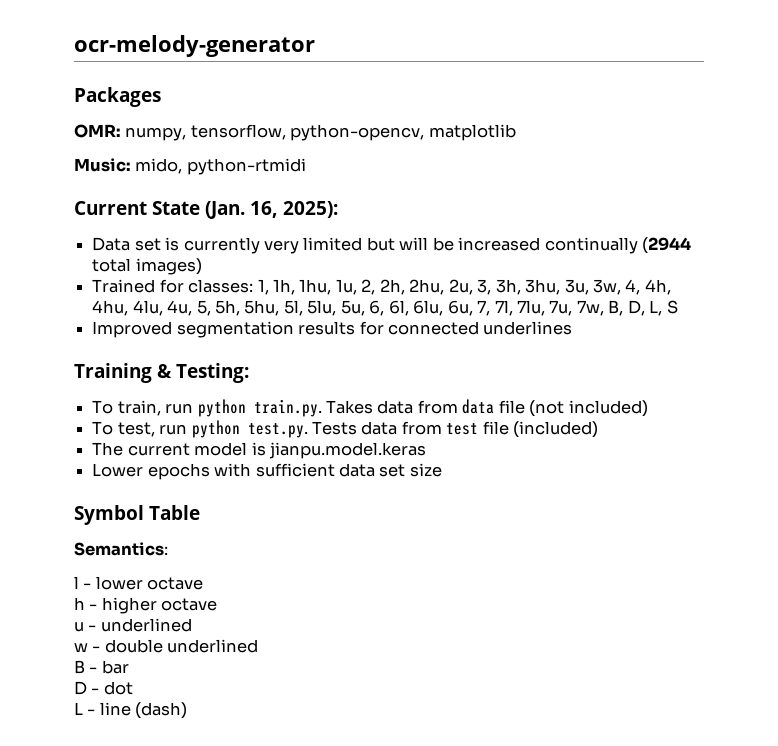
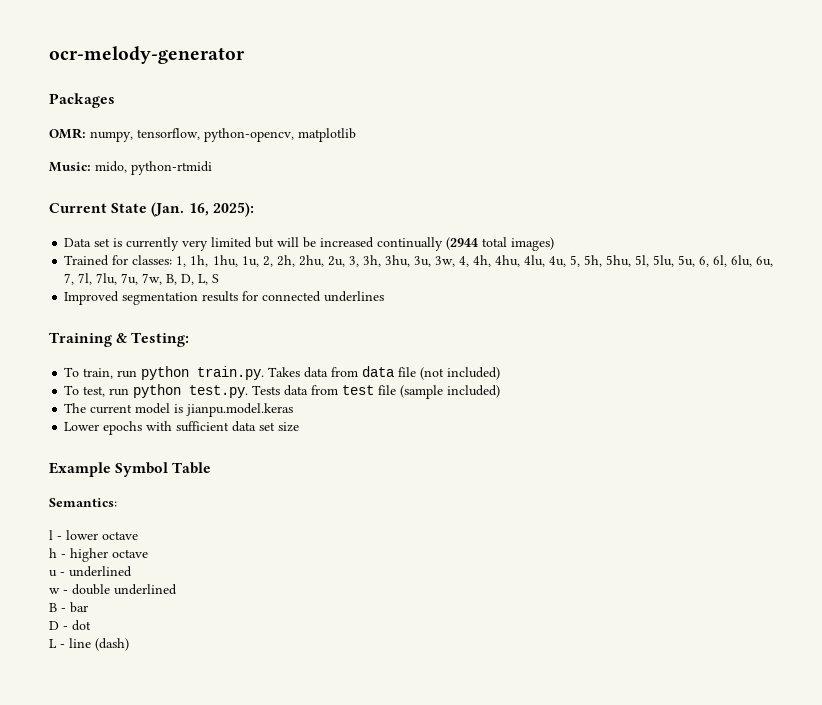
[513,421,599,438] (included) -> [400,385,501,399] (sample included)
(442, 470) none -> [49,462,111,477] Example

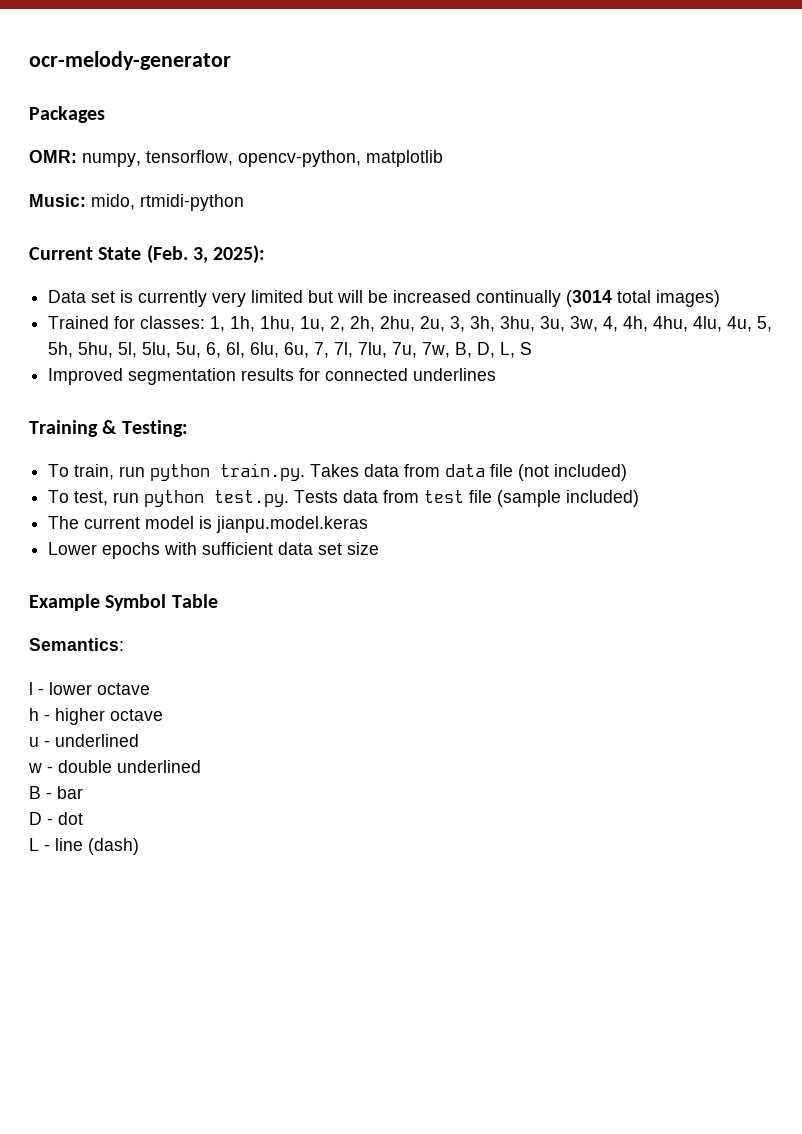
[204,128,294,142] python-opencv, -> [238,150,361,167] opencv-python,
[131,161,212,175] python-rtmidi -> [140,194,244,211] rtmidi-python
[151,202,209,217] (Jan. 16, -> [146,245,208,264] (Feb. 3,
[446,237,479,250] (2944 -> [566,290,613,307] (3014

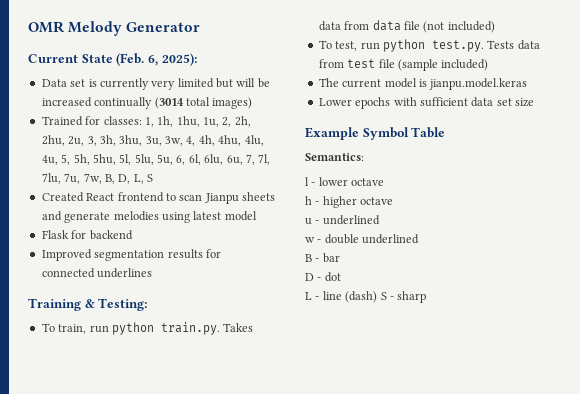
[29,51,231,70] [29,106,105,123] [29,150,443,167] [29,194,244,211] ocr-melody-generator // Packages // OMR: numpy, tensorflow, opencv-python, matplotlib // Music: mido, rtmidi-python -> [28,21,201,36] OMR Melody Generator
[192,247,208,263] 3, -> [147,55,158,66] 6,
(533, 348) none -> [41,192,275,204] [41,211,257,223] [41,230,133,240] // Created React frontend to scan Jianpu sheets and generate melodies using latest model // Flask for backend
(139, 846) none -> [380,291,427,303] S - sharp

